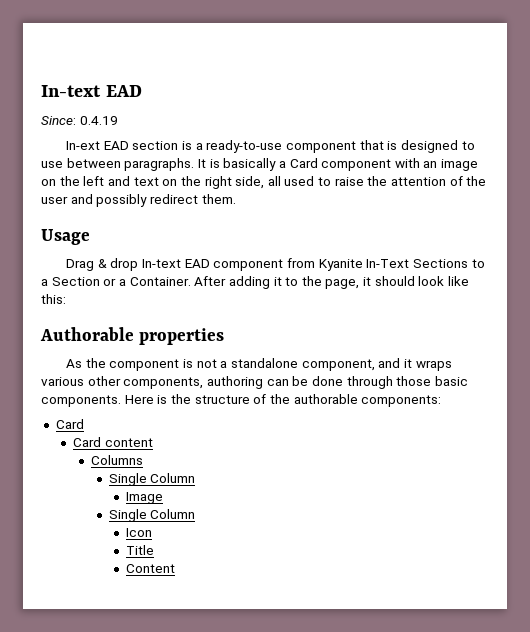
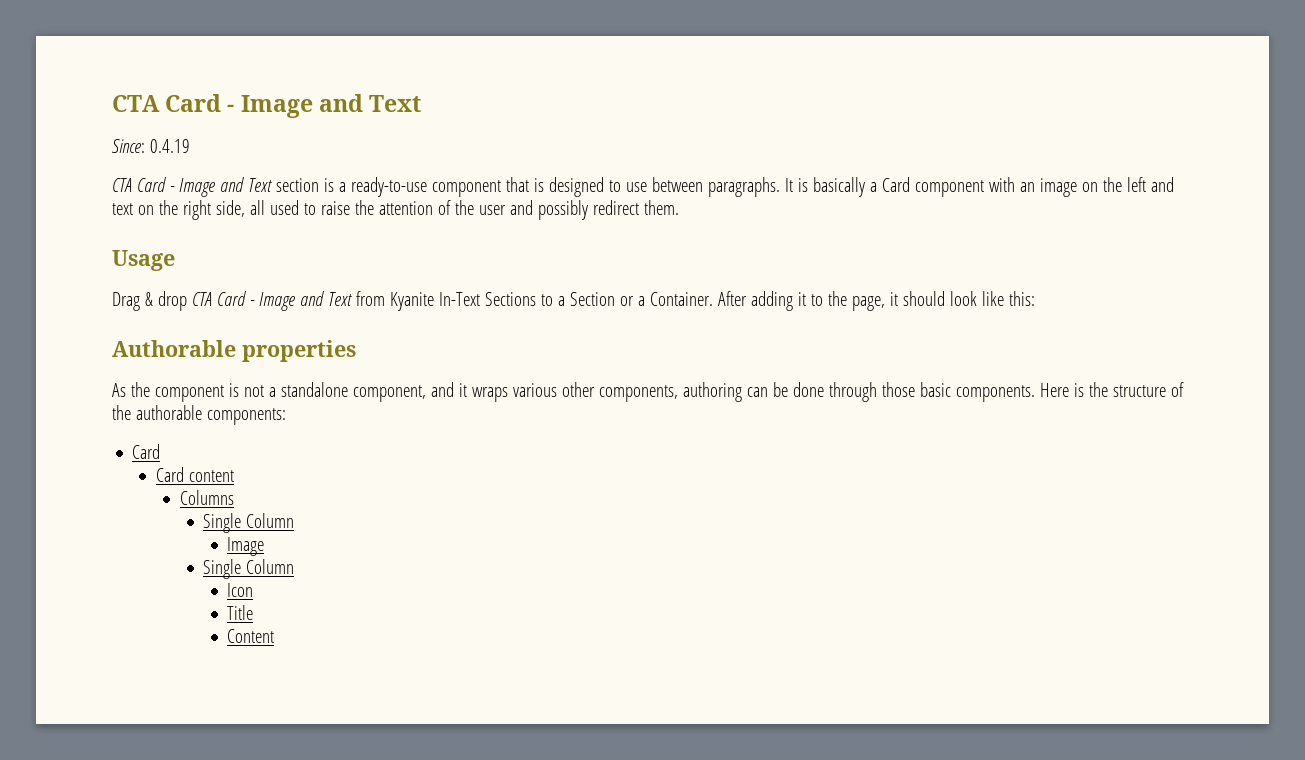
[41,85,142,97] [41,116,118,125] [66,141,129,150] In-text EAD // Since: 0.4.19 // In-ext EAD -> [112,94,422,118] [112,139,190,153] [112,177,272,197] CTA Card - Image and Text // Since: 0.4.19 // CTA Card - Image and Text
[142,259,284,271] In-text EAD component -> [191,291,352,311] CTA Card - Image and Text

